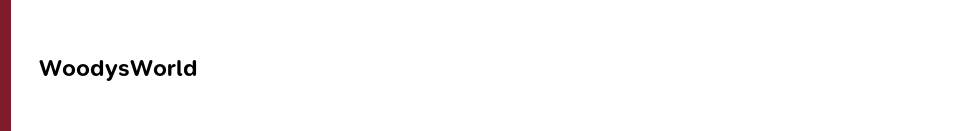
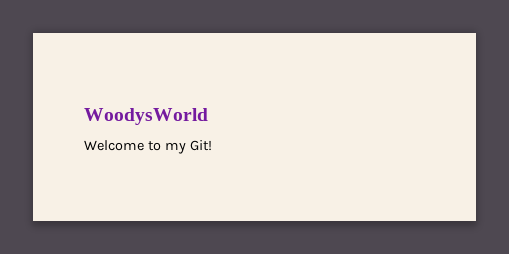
(198, 70) none -> [84,140,212,154] // Welcome to my Git!

